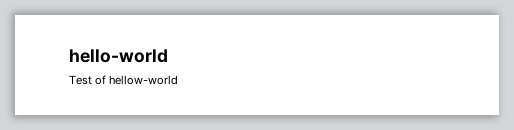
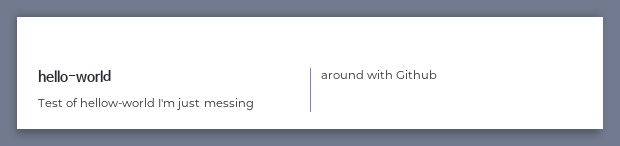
(179, 80) none -> [158,98,254,110] [321,70,438,79] I'm just messing around with Github

